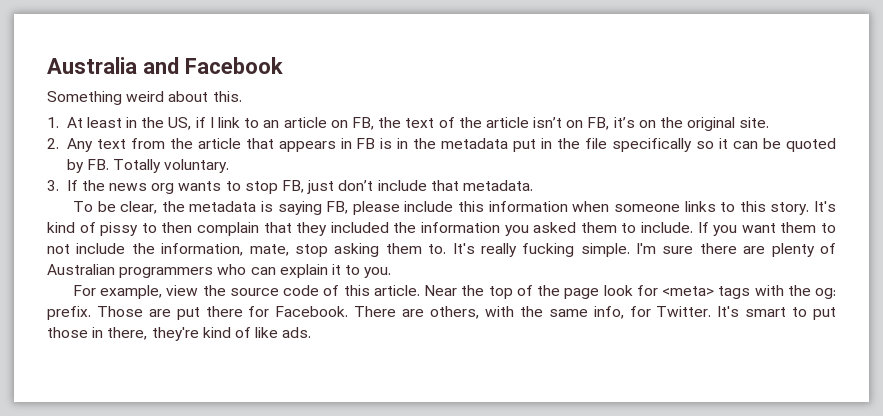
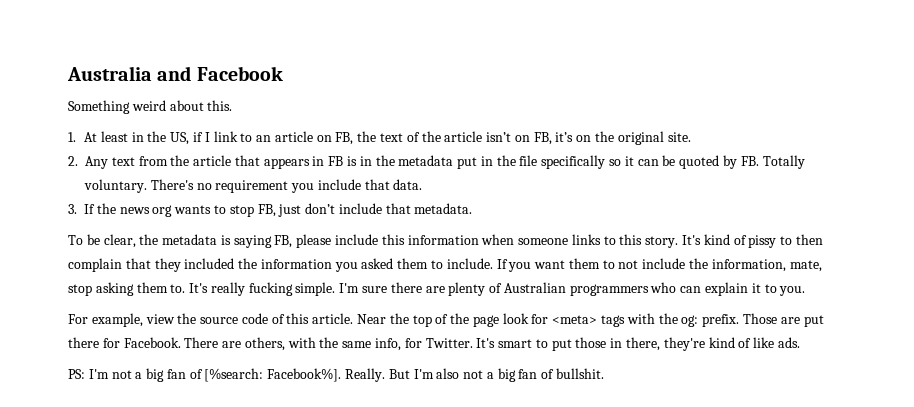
(230, 166) none -> [150,179,423,193] There's no requirement you include that data.
(312, 332) none -> [68,368,605,382] // PS: I'm not a big fan of [%search: Facebook%]. Really. But I'm also not a big fan of bullshit.

